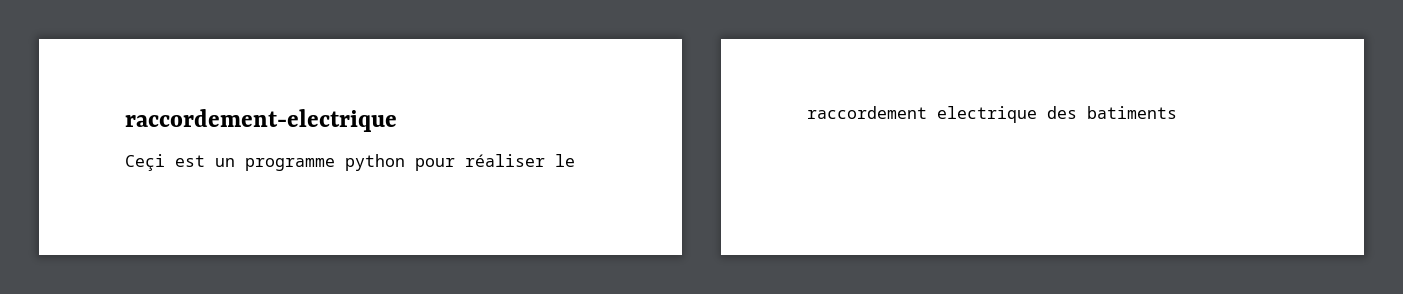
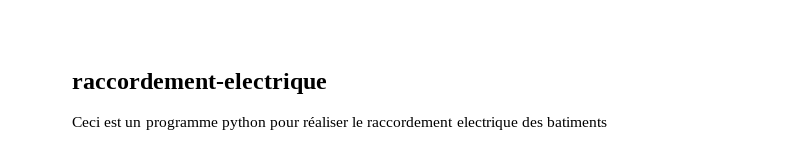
[125,154,165,171] Ceçi -> [72,117,101,127] Ceci

